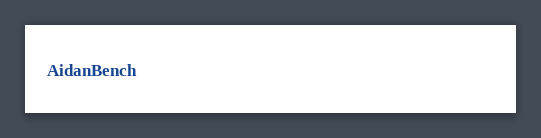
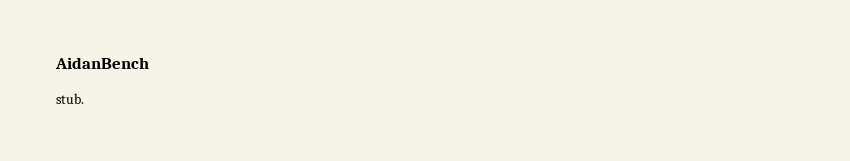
(137, 70) none -> [56,93,84,104] // stub.

